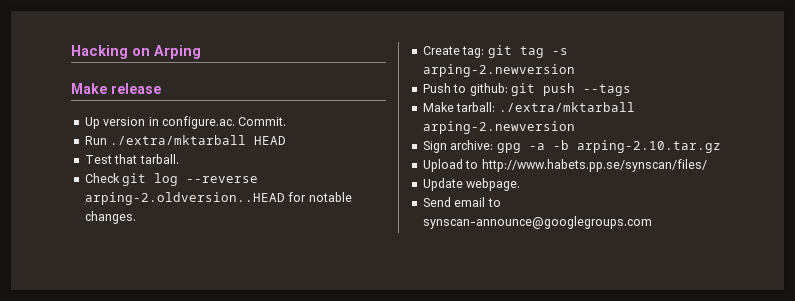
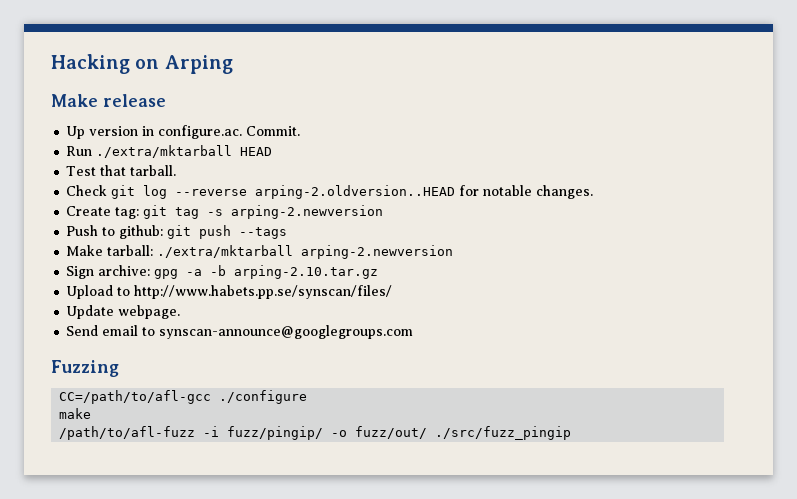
(652, 222) none -> [51,360,119,377] [59,390,308,404] [59,408,92,419] [59,426,572,440] // Fuzzing // CC=/path/to/afl-gcc ./configure // make // /path/to/afl-fuzz -i fuzz/pingip/ -o fuzz/out/ ./src/fuzz_pingip

